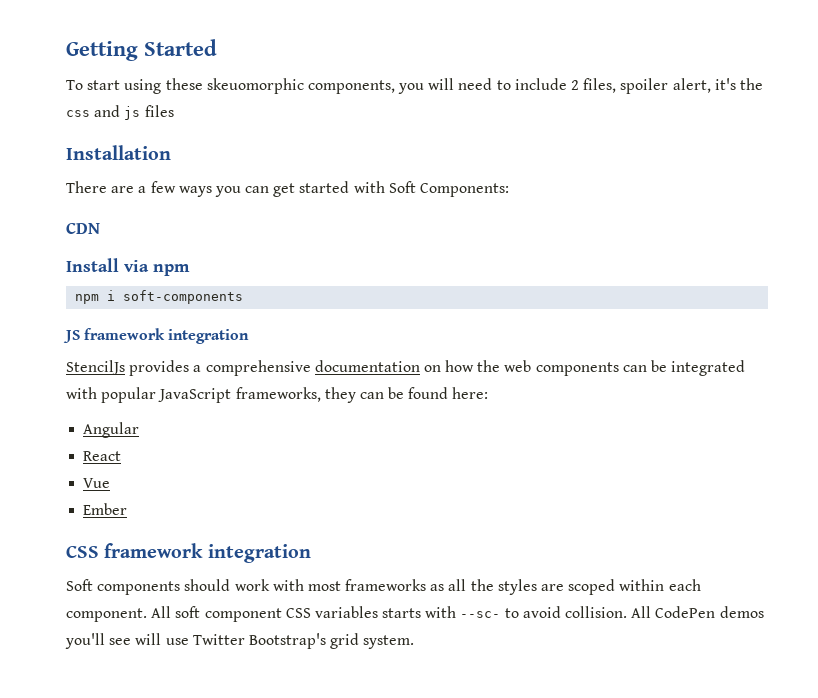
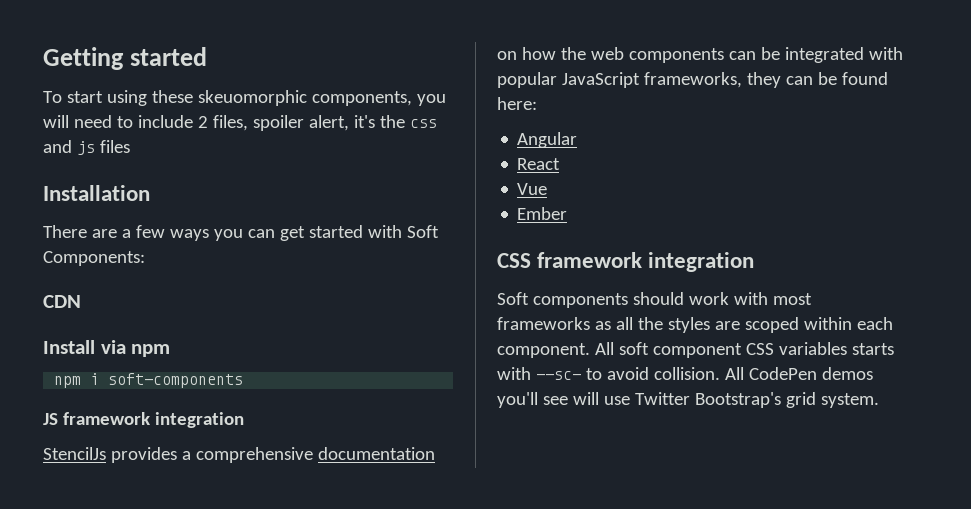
[144,39,217,56] Started -> [130,47,208,66] started

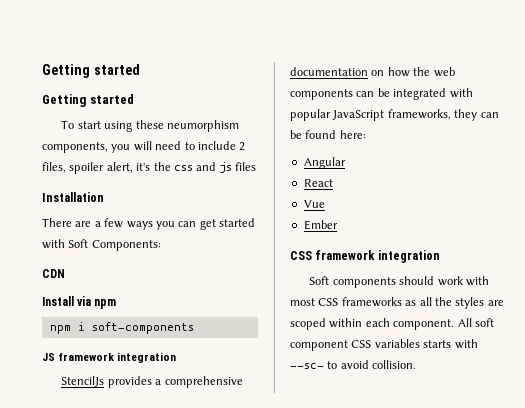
[43,47,208,70] Getting started -> [42,64,140,78] [42,94,134,107] Getting started // Getting started
[197,90,307,106] skeuomorphic -> [166,120,239,132] neumorphism
(812, 299) none -> [318,298,339,306] CSS
[724,367,873,380] [497,392,879,408] All CodePen demos you'll see will use Twitter Bootstrap's grid system. -> (417, 364) none

